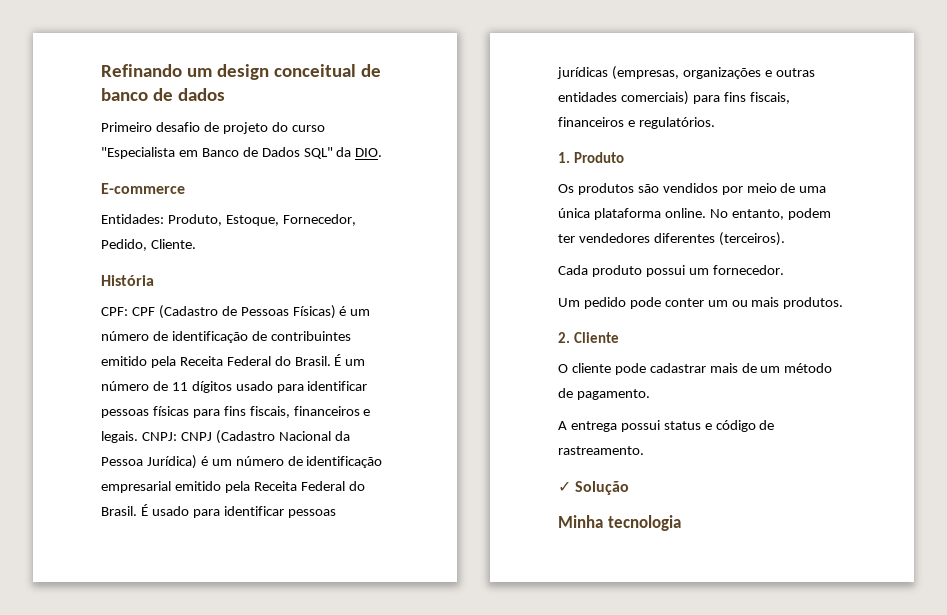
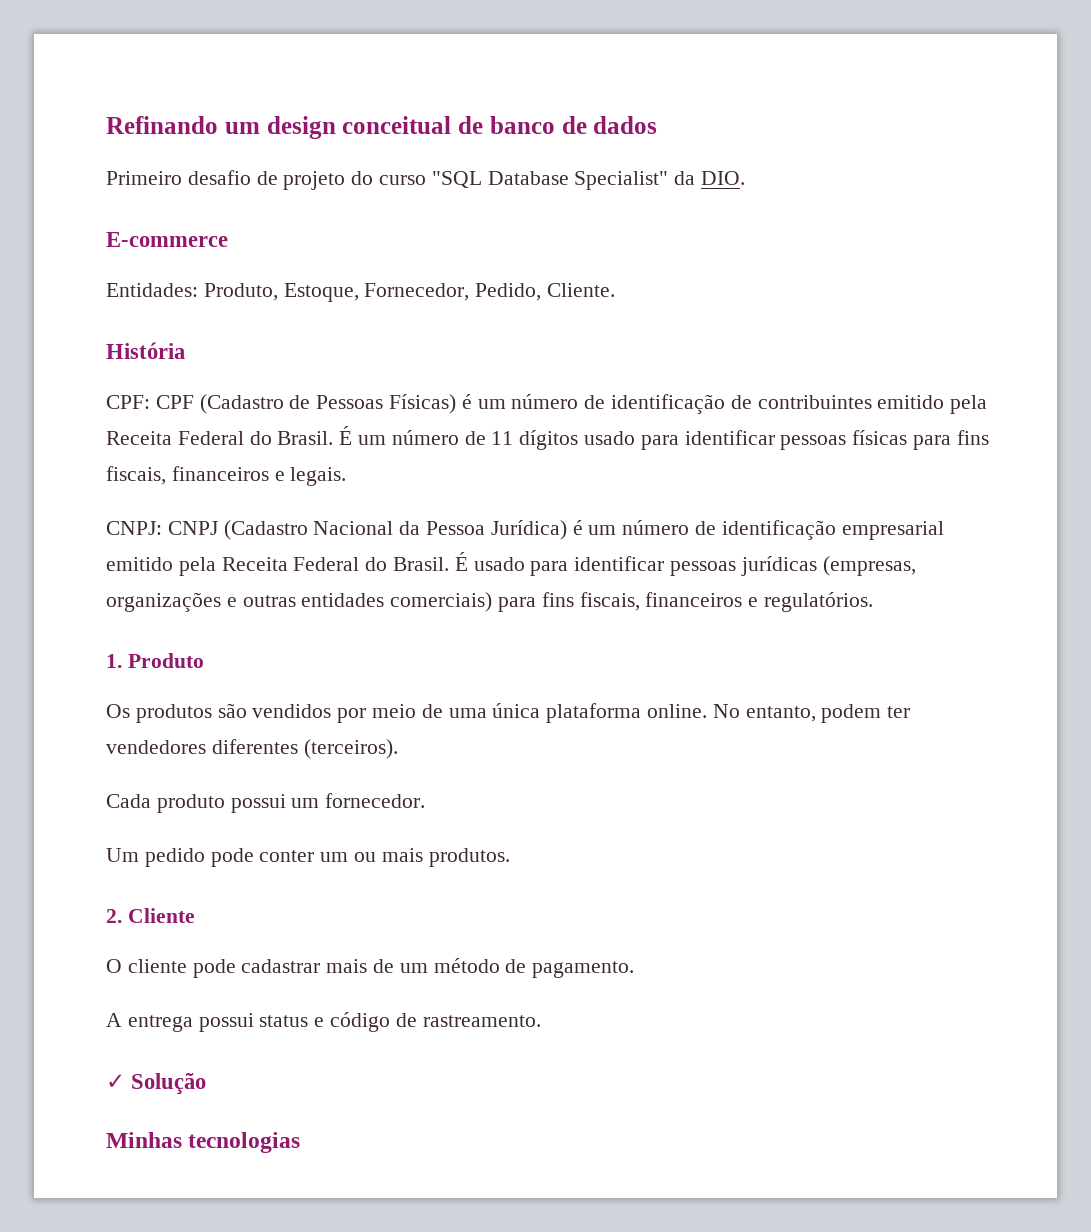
[101,147,333,159] "Especialista em Banco de Dados SQL" -> [431,171,669,190] "SQL Database Specialist"
(138, 437) none -> (347, 476) //
[558,515,681,531] Minha tecnologia -> [106,1132,301,1153] Minhas tecnologias

